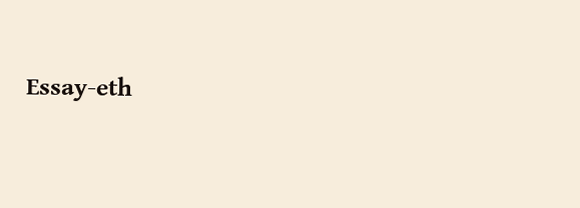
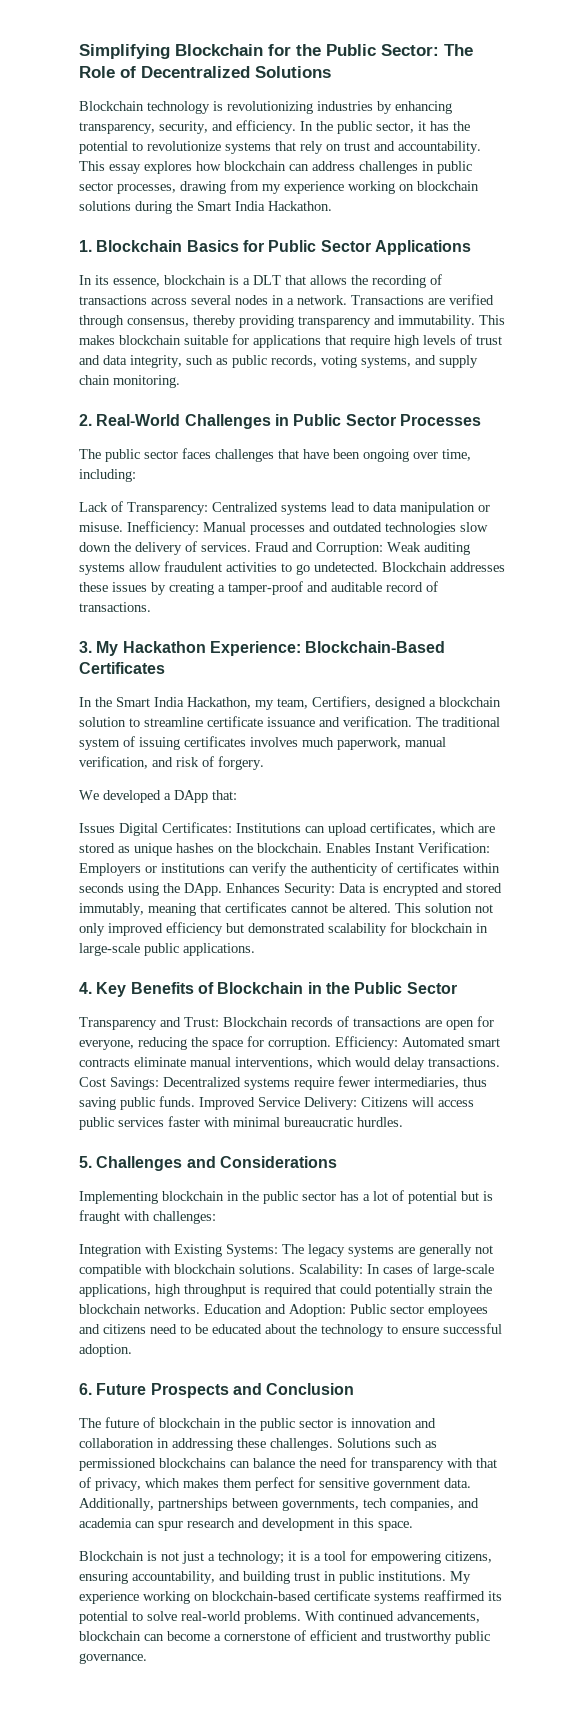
[26,75,133,102] Essay-eth -> [79,44,473,59] [79,66,331,78] [79,101,452,114] [79,120,470,134] [79,141,481,154] [79,161,472,174] [79,180,479,194] [79,201,332,214] [79,240,471,255] [79,274,442,288] [79,294,494,305] [79,315,505,328] [79,334,502,348] [79,355,478,368] [79,375,180,388] [79,414,481,429] [79,448,471,462] [79,469,136,482] [79,501,490,515] [79,521,488,535] [79,541,470,555] [79,561,505,575] [79,581,438,595] [79,602,151,612] [79,641,446,656] [79,662,165,674] [79,696,501,710] [79,716,500,727] [79,736,446,750] [79,756,264,770] [79,790,237,803] [79,822,495,836] [79,842,490,856] [79,862,500,876] [79,883,502,896] [79,902,493,916] [79,922,488,936] [79,943,255,956] [79,982,457,997] [79,1016,494,1030] [79,1036,500,1050] [79,1057,500,1070] [79,1076,487,1090] [79,1096,474,1110] [79,1116,403,1130] [79,1156,337,1171] [79,1190,493,1204] [79,1210,216,1224] [79,1244,493,1257] [79,1263,494,1277] [79,1284,492,1297] [79,1304,488,1317] [79,1323,502,1337] [79,1344,132,1357] [79,1383,355,1398] [79,1417,436,1431] [79,1438,437,1451] [79,1457,497,1471] [79,1477,471,1491] [79,1498,479,1511] [79,1518,413,1531] [79,1550,492,1564] [79,1571,471,1584] [79,1590,502,1604] [79,1611,480,1624] [79,1630,490,1644] [79,1653,147,1664] Simplifying Blockchain for the Public Sector: The Role of Decentralized Solutions // Blockchain technology is revolutionizing industries by enhancing transparency, security, and efficiency. In the public sector, it has the potential to revolutionize systems that rely on trust and accountability. This essay explores how blockchain can address challenges in public sector processes, drawing from my experience working on blockchain solutions during the Smart India Hackathon. // 1. Blockchain Basics for Public Sector Applications // In its essence, blockchain is a DLT that allows the recording of transactions across several nodes in a network. Transactions are verified through consensus, thereby providing transparency and immutability. This makes blockchain suitable for applications that require high levels of trust and data integrity, such as public records, voting systems, and supply chain monitoring. // 2. Real-World Challenges in Public Sector Processes // The public sector faces challenges that have been ongoing over time, including: // Lack of Transparency: Centralized systems lead to data manipulation or misuse. Inefficiency: Manual processes and outdated technologies slow down the delivery of services. Fraud and Corruption: Weak auditing systems allow fraudulent activities to go undetected. Blockchain addresses these issues by creating a tamper-proof and auditable record of transactions. // 3. My Hackathon Experience: Blockchain-Based Certificates // In the Smart India Hackathon, my team, Certifiers, designed a blockchain solution to streamline certificate issuance and verification. The traditional system of issuing certificates involves much paperwork, manual verification, and risk of forgery. // We developed a DApp that: // Issues Digital Certificates: Institutions can upload certificates, which are stored as unique hashes on the blockchain. Enables Instant Verification: Employers or institutions can verify the authenticity of certificates within seconds using the DApp. Enhances Security: Data is encrypted and stored immutably, meaning that certificates cannot be altered. This solution not only improved efficiency but demonstrated scalability for blockchain in large-scale public applications. // 4. Key Benefits of Blockchain in the Public Sector // Transparency and Trust: Blockchain records of transactions are open for everyone, reducing the space for corruption. Efficiency: Automated smart contracts eliminate manual interventions, which would delay transactions. Cost Savings: Decentralized systems require fewer intermediaries, thus saving public funds. Improved Service Delivery: Citizens will access public services faster with minimal bureaucratic hurdles. // 5. Challenges and Considerations // Implementing blockchain in the public sector has a lot of potential but is fraught with challenges: // Integration with Existing Systems: The legacy systems are generally not compatible with blockchain solutions. Scalability: In cases of large-scale applications, high throughput is required that could potentially strain the blockchain networks. Education and Adoption: Public sector employees and citizens need to be educated about the technology to ensure successful adoption. // 6. Future Prospects and Conclusion // The future of blockchain in the public sector is innovation and collaboration in addressing these challenges. Solutions such as permissioned blockchains can balance the need for transparency with that of privacy, which makes them perfect for sensitive government data. Additionally, partnerships between governments, tech companies, and academia can spur research and development in this space. // Blockchain is not just a technology; it is a tool for empowering citizens, ensuring accountability, and building trust in public institutions. My experience working on blockchain-based certificate systems reaffirmed its potential to solve real-world problems. With continued advancements, blockchain can become a cornerstone of efficient and trustworthy public governance.

